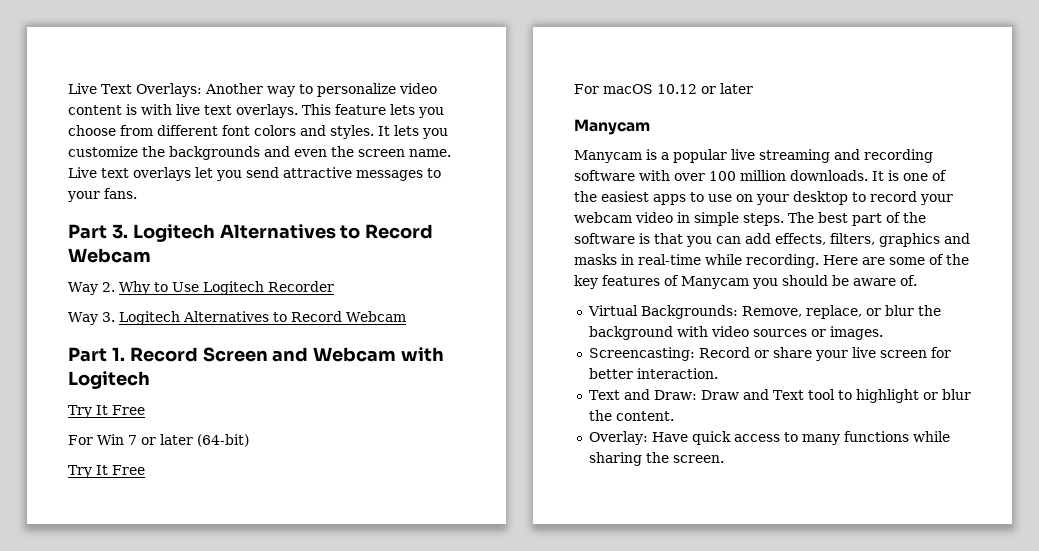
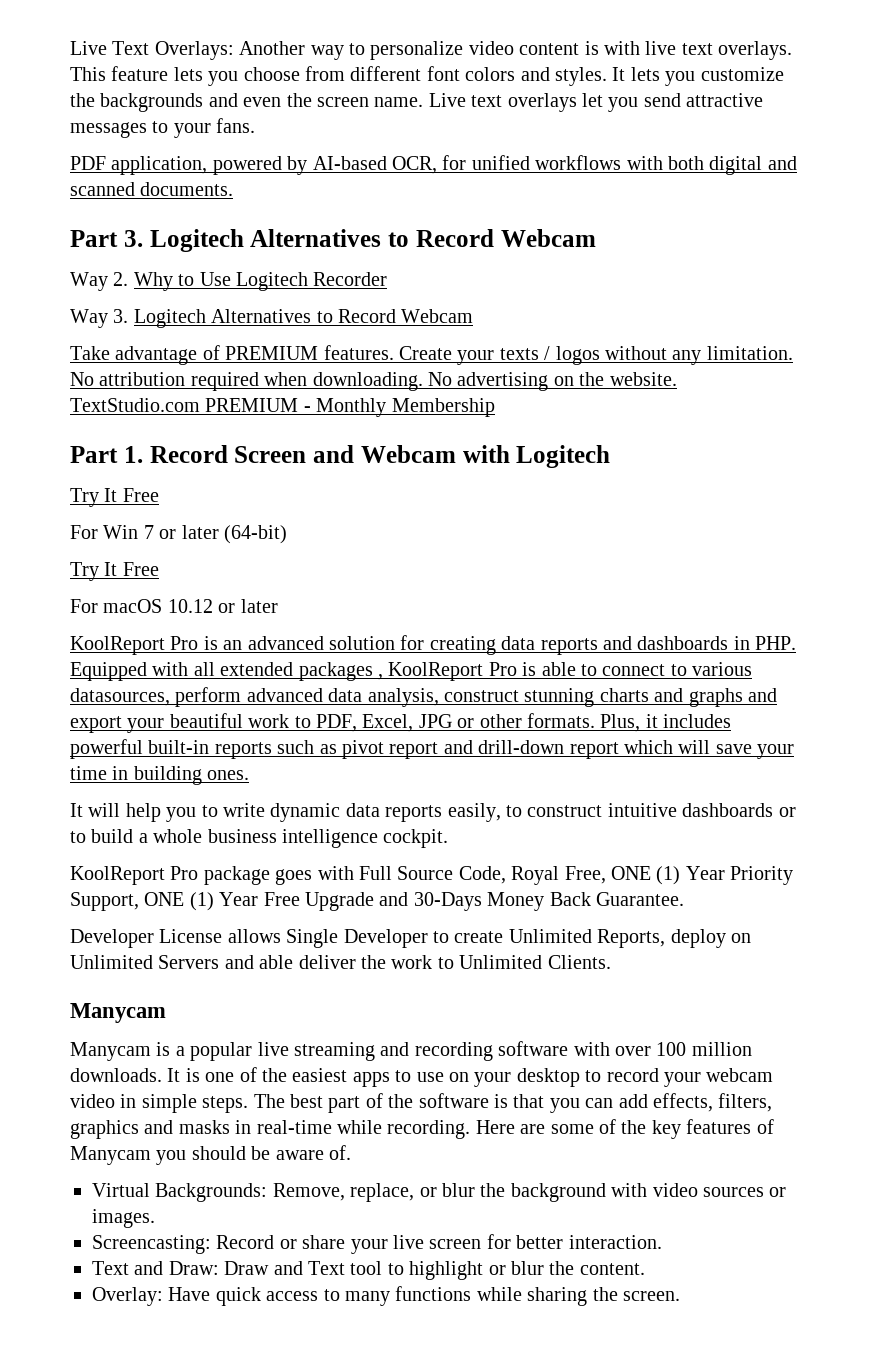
(137, 193) none -> [70,155,797,175] [70,182,234,196] // PDF application, powered by AI-based OCR, for unified workflows with both digital and scanned documents.
(406, 316) none -> [70,345,793,365] [70,372,677,391] [70,398,495,417] // Take advantage of PREMIUM features. Create your texts / logos without any limitation. No attribution required when downloading. No advertising on the website. TextStudio.com PREMIUM - Monthly Membership
(753, 88) none -> [70,635,797,655] [70,662,753,681] [70,687,777,707] [70,713,732,733] [70,739,795,759] [70,766,250,785] [70,803,796,822] [70,829,449,848] [70,866,794,885] [70,892,684,911] [70,929,751,948] [70,955,611,969] // KoolReport Pro is an advanced solution for creating data reports and dashboards in PHP. Equipped with all extended packages , KoolReport Pro is able to connect to various datasources, perform advanced data analysis, construct stunning charts and graphs and export your beautiful work to PDF, Excel, JPG or other formats. Plus, it includes powerful built-in reports such as pivot report and drill-down report which will save your time in building ones. // It will help you to write dynamic data reports easily, to construct intuitive dashboards or to build a whole business intelligence cockpit. // KoolReport Pro package goes with Full Source Code, Royal Free, ONE (1) Year Priority Support, ONE (1) Year Free Upgrade and 30-Days Money Back Guarantee. // Developer License allows Single Developer to create Unlimited Reports, deploy on Unlimited Servers and able deliver the work to Unlimited Clients.

